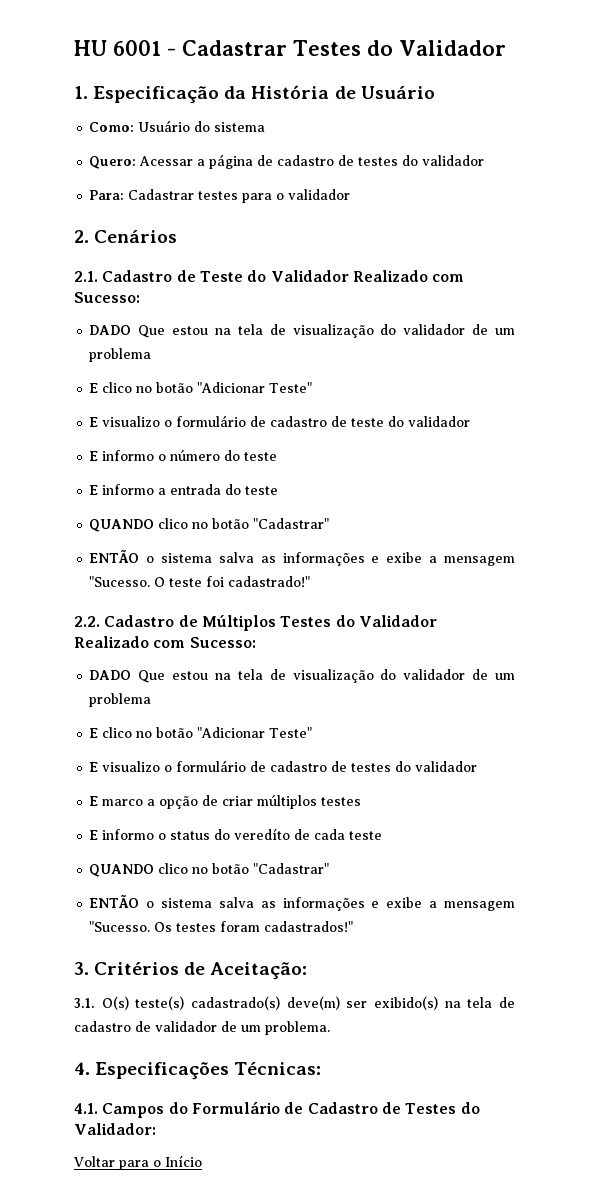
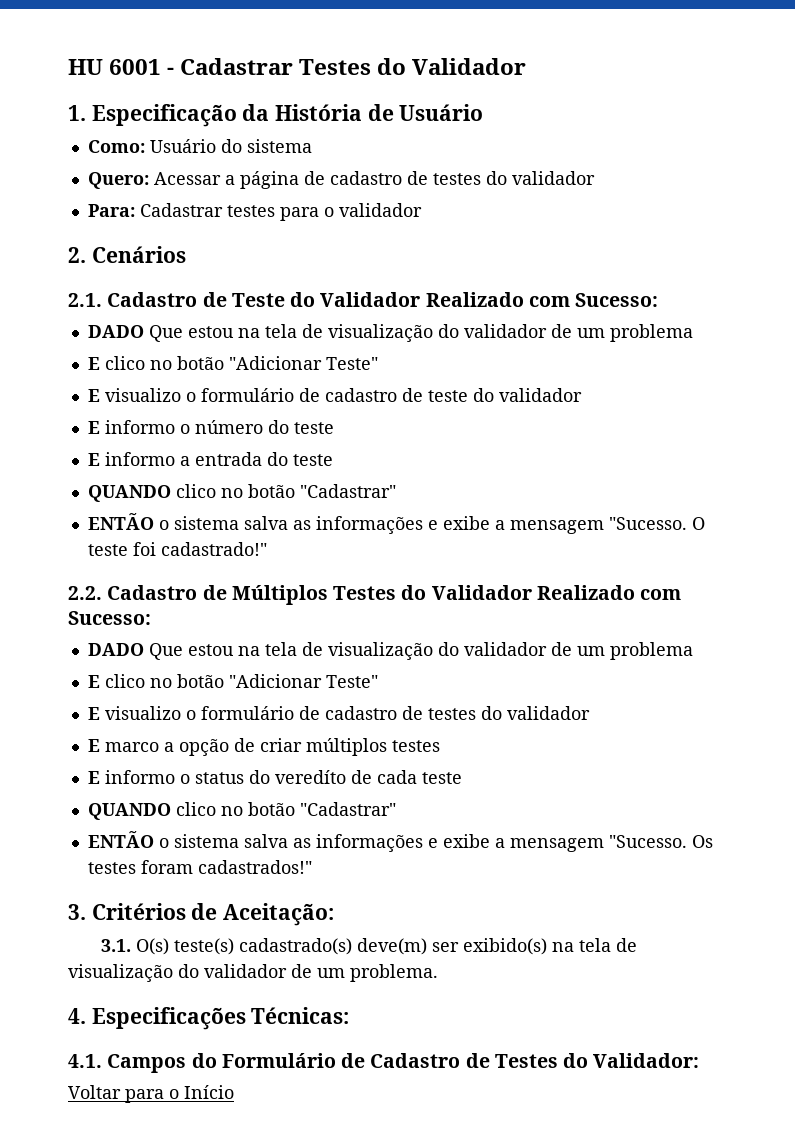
[74,1021,151,1032] cadastro de -> [68,964,199,982] visualização do

